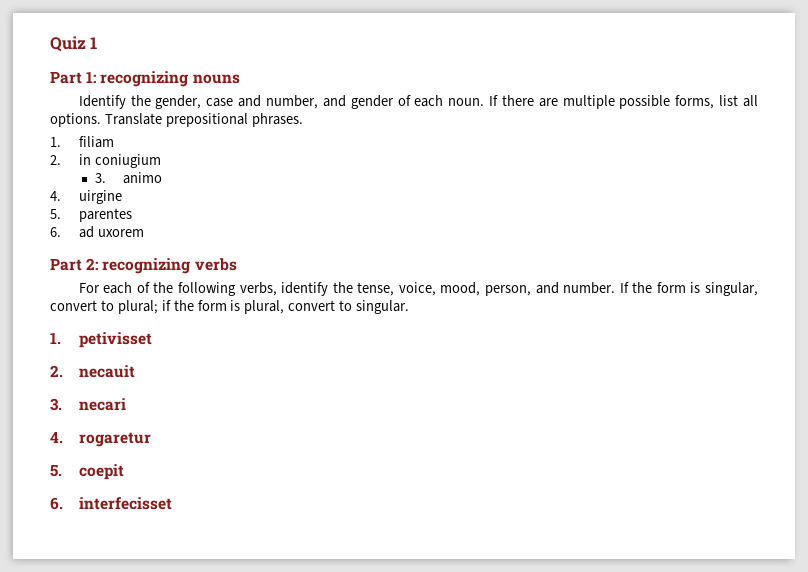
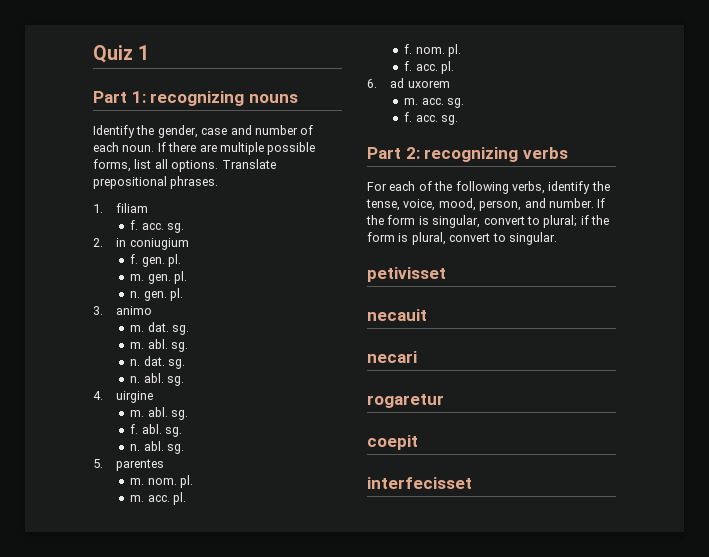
[265,95,394,109] number, and gender -> [254,125,298,135] number
(114, 142) none -> [130,220,184,233] // f. acc. sg.
[94,172,163,184] [50,190,122,204] [50,208,132,222] [50,226,144,238] 3. animo // 4. uirgine // 5. parentes // 6. ad uxorem -> [130,254,181,267] [130,271,187,284] [130,288,183,301] [93,306,153,315] [130,322,189,335] [130,339,188,352] [130,356,185,369] [130,373,184,386] [93,391,154,403] [130,407,188,420] [130,424,182,437] [130,441,184,454] [93,459,165,471] [130,475,193,488] [130,492,186,505] [404,44,461,57] [404,61,454,74] [367,78,450,88] [404,98,464,108] [404,112,458,125] f. gen. pl. // m. gen. pl. // n. gen. pl. // 3. animo // m. dat. sg. // m. abl. sg. // n. dat. sg. // n. abl. sg. // 4. uirgine // m. abl. sg. // f. abl. sg. // n. abl. sg. // 5. parentes // m. nom. pl. // m. acc. pl. // f. nom. pl. // f. acc. pl. // 6. ad uxorem // m. acc. sg. // f. acc. sg.
[50,332,61,344] 1. -> (557, 238) none
[50,365,63,377] 2. -> (446, 274) none
[50,398,62,411] 3. -> (427, 315) none
[50,431,63,443] 4. -> (417, 357) none
[50,464,62,477] 5. -> (444, 401) none
[50,497,63,510] 6. -> (418, 442) none

